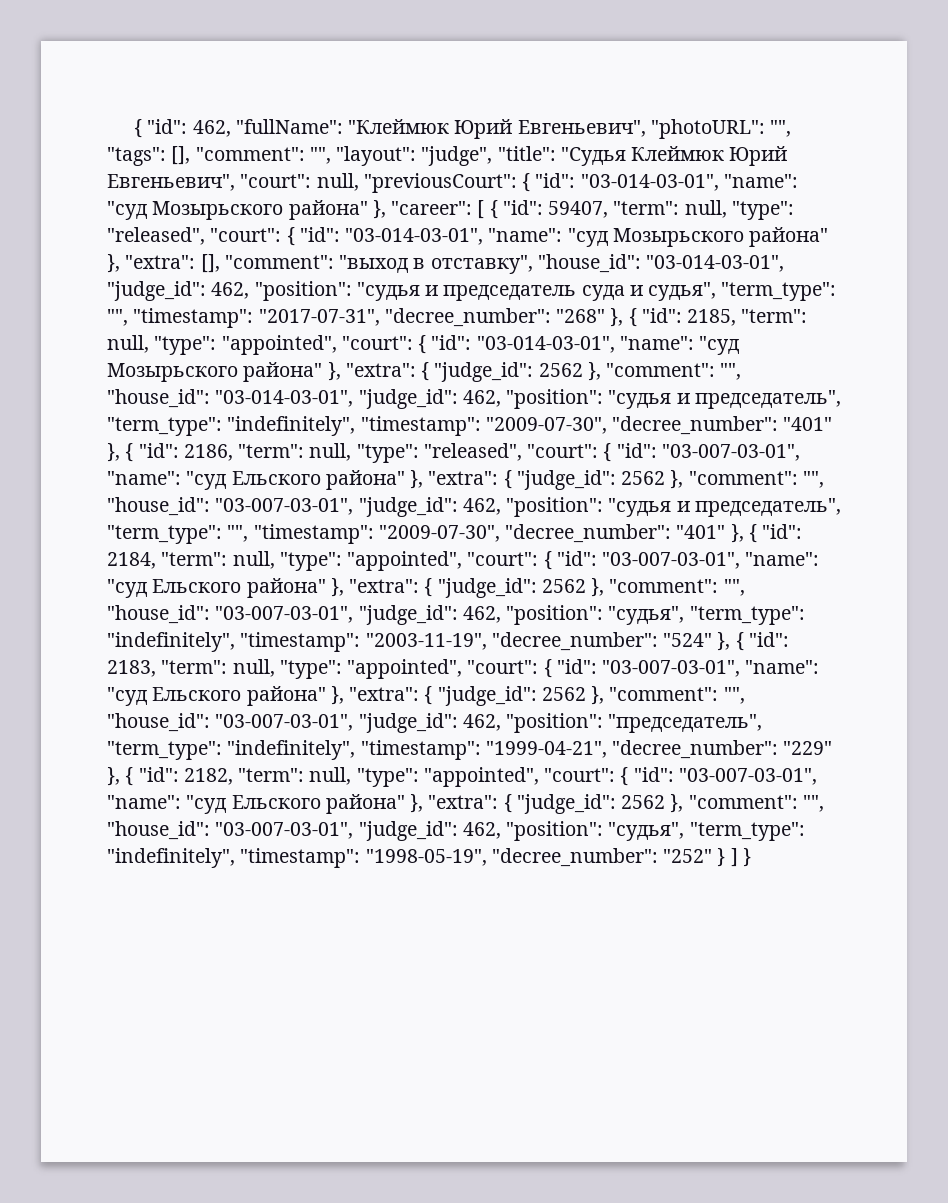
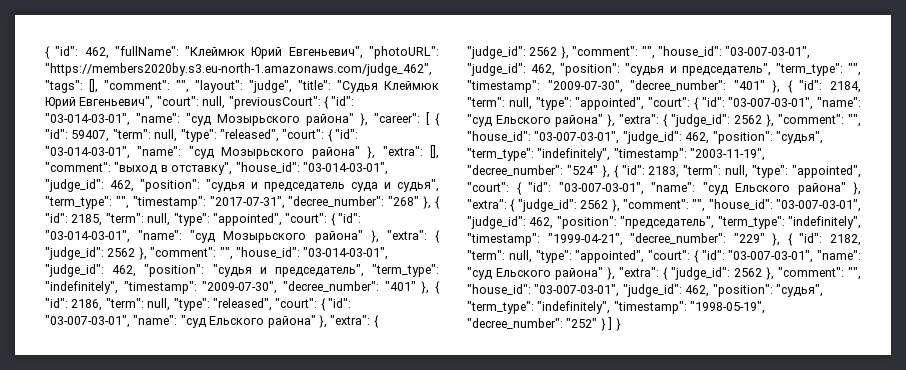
[770,120,792,137] "", -> [45,63,432,76] "https://members2020by.s3.eu-north-1.amazonaws.com/judge_462",

